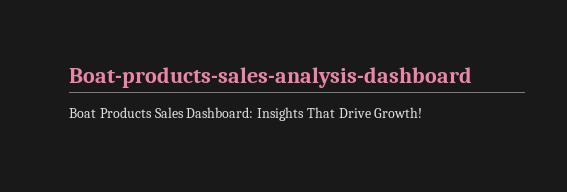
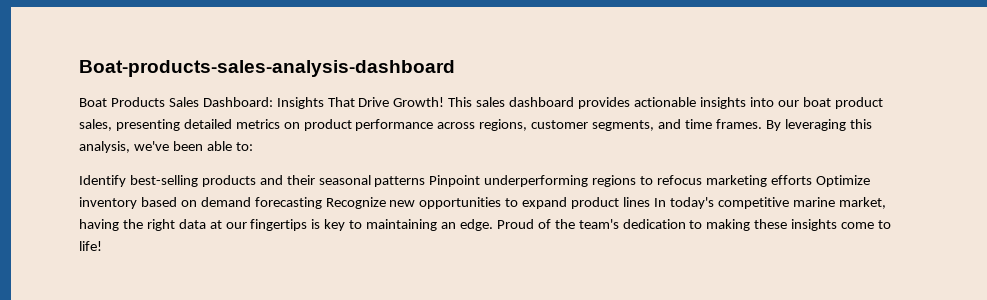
(423, 112) none -> [448,97,883,109] [79,119,872,131] [79,141,253,153] [79,175,870,187] [79,197,886,209] [79,219,892,231] [79,241,102,251] This sales dashboard provides actionable insights into our boat product sales, presenting detailed metrics on product performance across regions, customer segments, and time frames. By leveraging this analysis, we've been able to: // Identify best-selling products and their seasonal patterns Pinpoint underperforming regions to refocus marketing efforts Optimize inventory based on demand forecasting Recognize new opportunities to expand product lines In today's competitive marine market, having the right data at our fingertips is key to maintaining an edge. Proud of the team's dedication to making these insights come to life!

